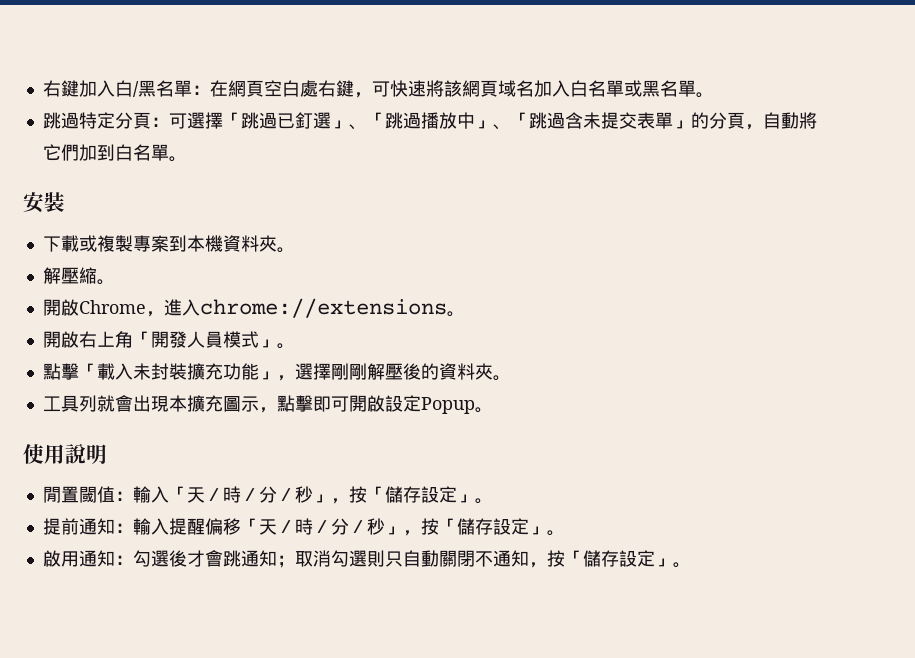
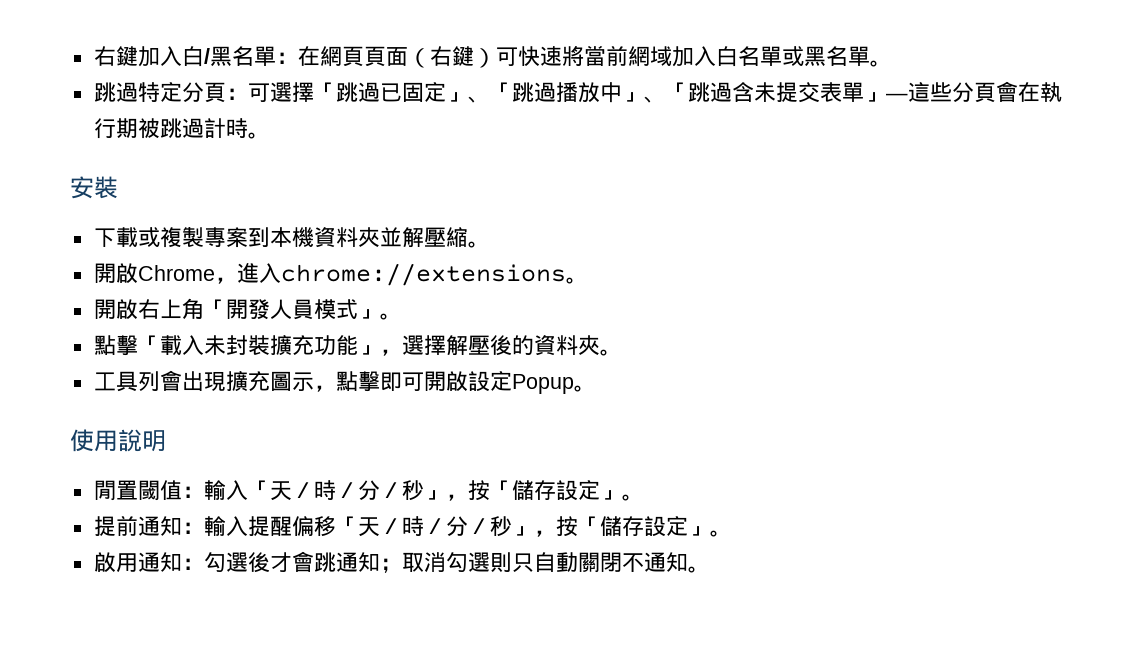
[263,80,534,98] 空白處右鍵，可快速將該網頁域名 -> [363,45,672,68] 頁面（右鍵）可快速將當前網域
[294,112,331,129] 釘選 -> [401,82,446,102] 固定
[690,112,817,130] [42,144,169,161] 的分頁，自動將它們加到白名單 -> [885,81,1062,103] [93,118,248,139] —這些分頁會在執行期被跳過計時
[276,247,295,253] 。 // -> [379,227,402,247] 並
[330,363,367,380] 剛剛 -> (446, 345) none
[96,395,187,412] 就會出現本 -> [159,370,226,391] 會出現
[528,550,673,568] ，按「儲存設定」 -> (688, 562) none

